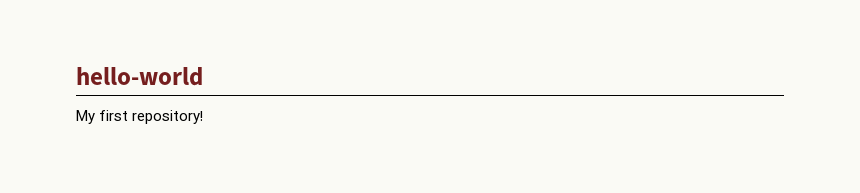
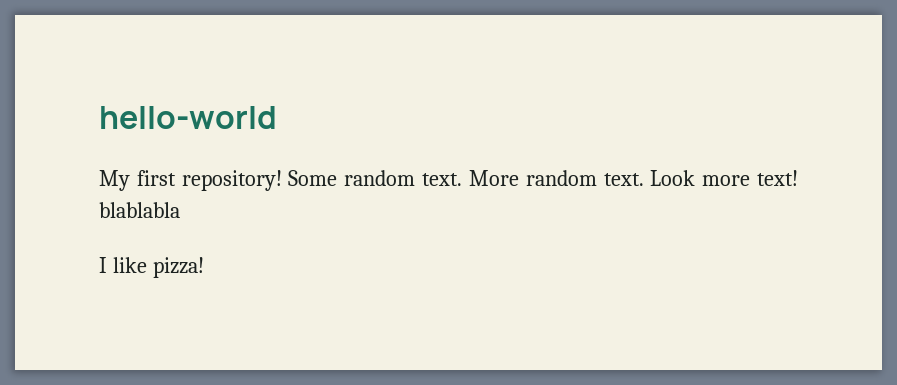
(204, 117) none -> [288,170,799,186] [99,202,180,218] [99,257,204,278] Some random text. More random text. Look more text! blablabla // I like pizza!

